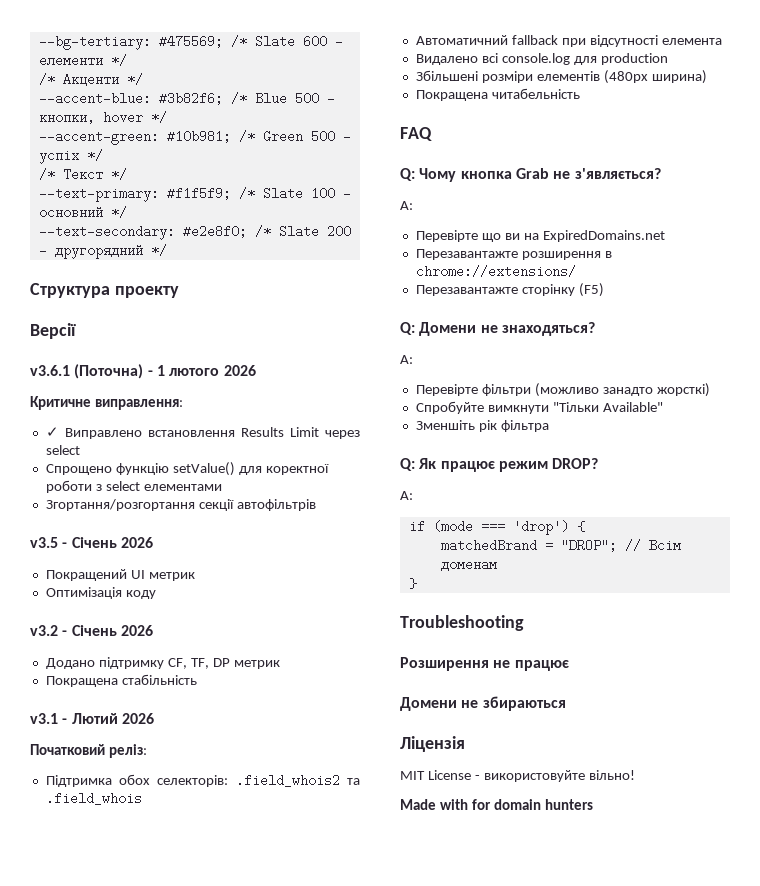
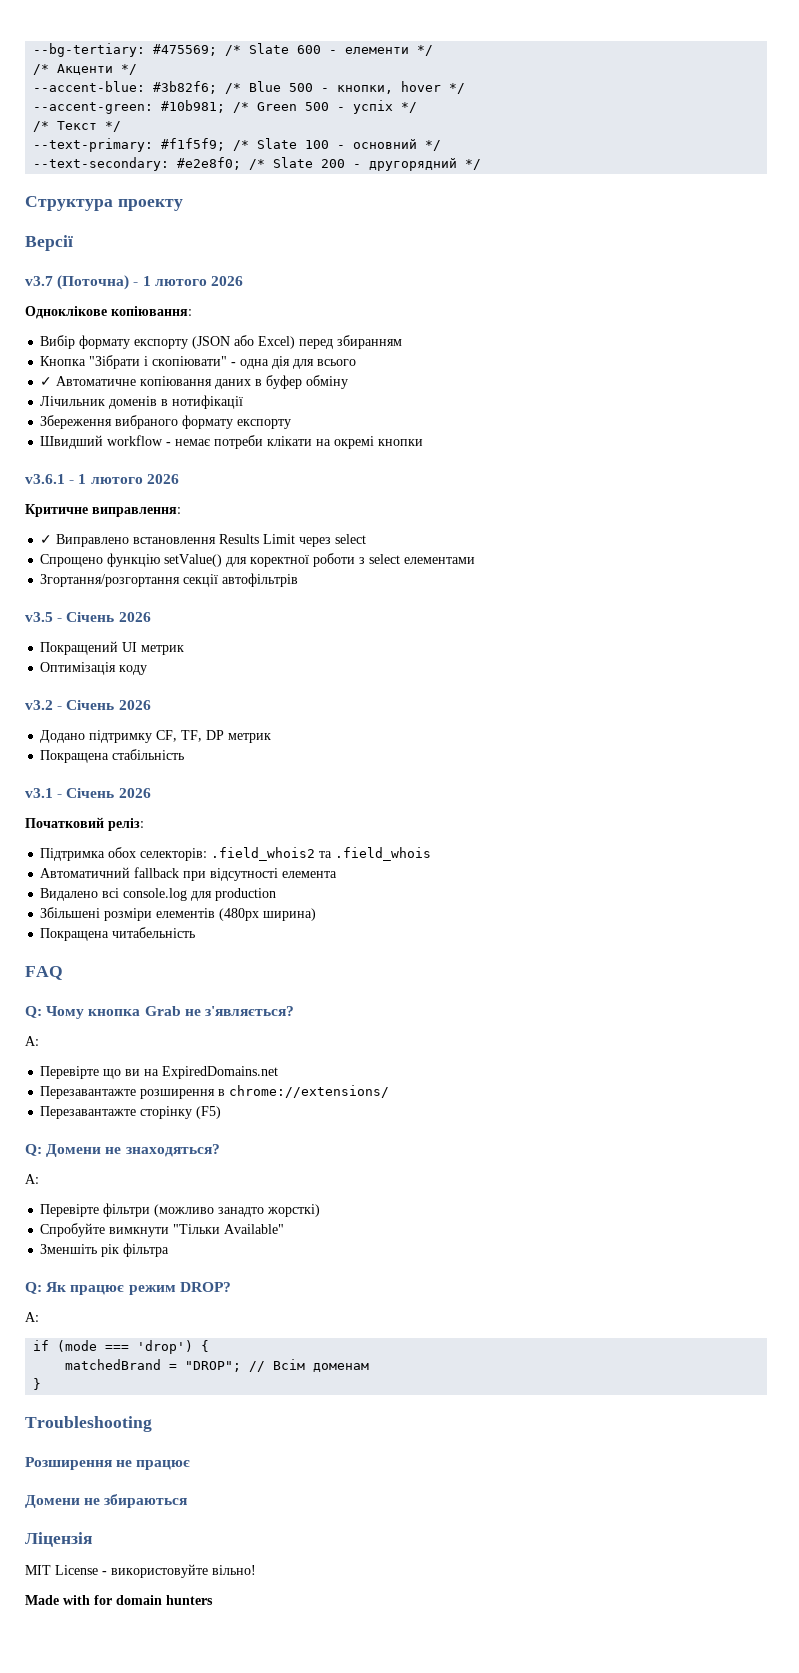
(76, 331) none -> [25,275,243,290] [25,306,192,319] [40,335,403,349] [40,355,357,369] [40,375,349,389] [40,395,244,409] [40,415,292,429] [40,435,424,449] // v3.7 (Поточна) - 1 лютого 2026 // Одноклікове копіювання: // Вибір формату експорту (JSON або Excel) перед збиранням // Кнопка "Зібрати і скопіювати" - одна дія для всього // ✓ Автоматичне копіювання даних в буфер обміну // Лічильник доменів в нотифікації // Збереження вибраного формату експорту // Швидший workflow - немає потреби клікати на окремі кнопки
[74,364,144,379] (Поточна) -> (65, 479) none
[71,713,118,724] Лютий -> [66,788,115,798] Січень

